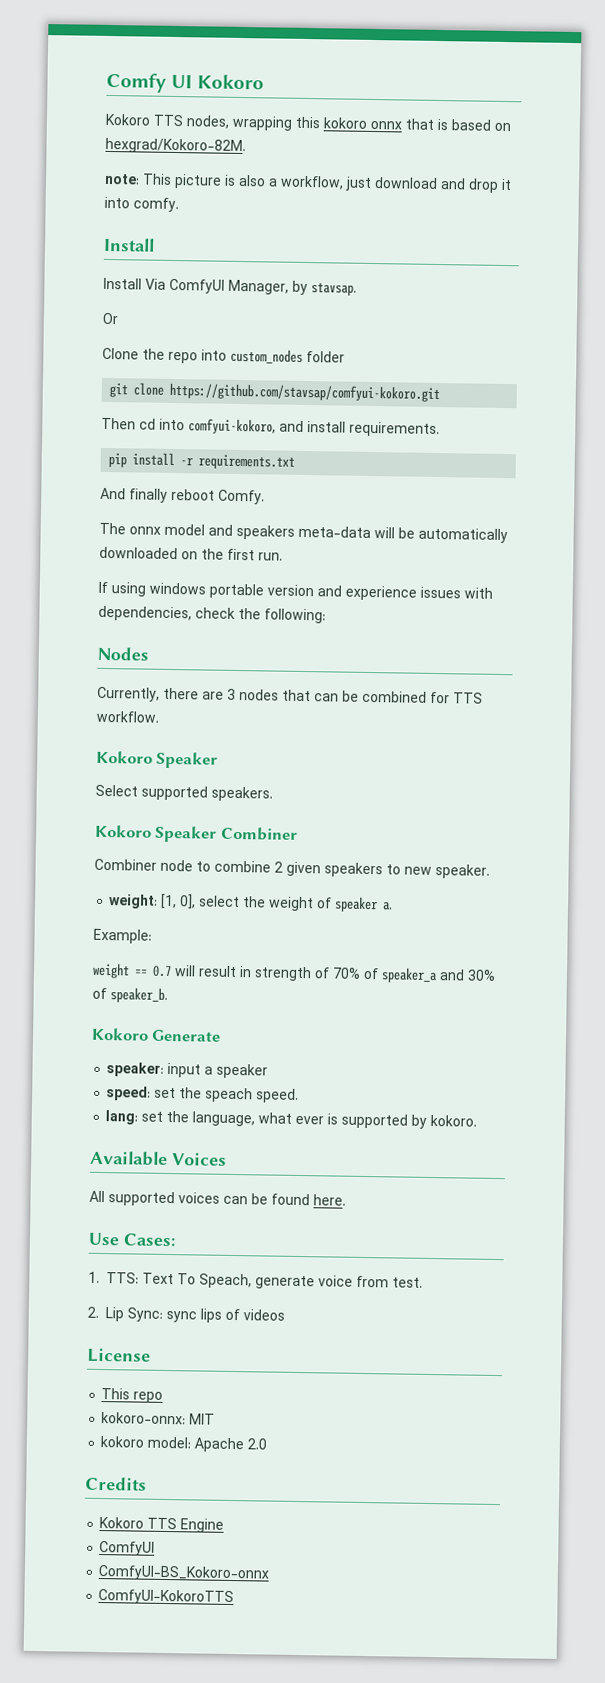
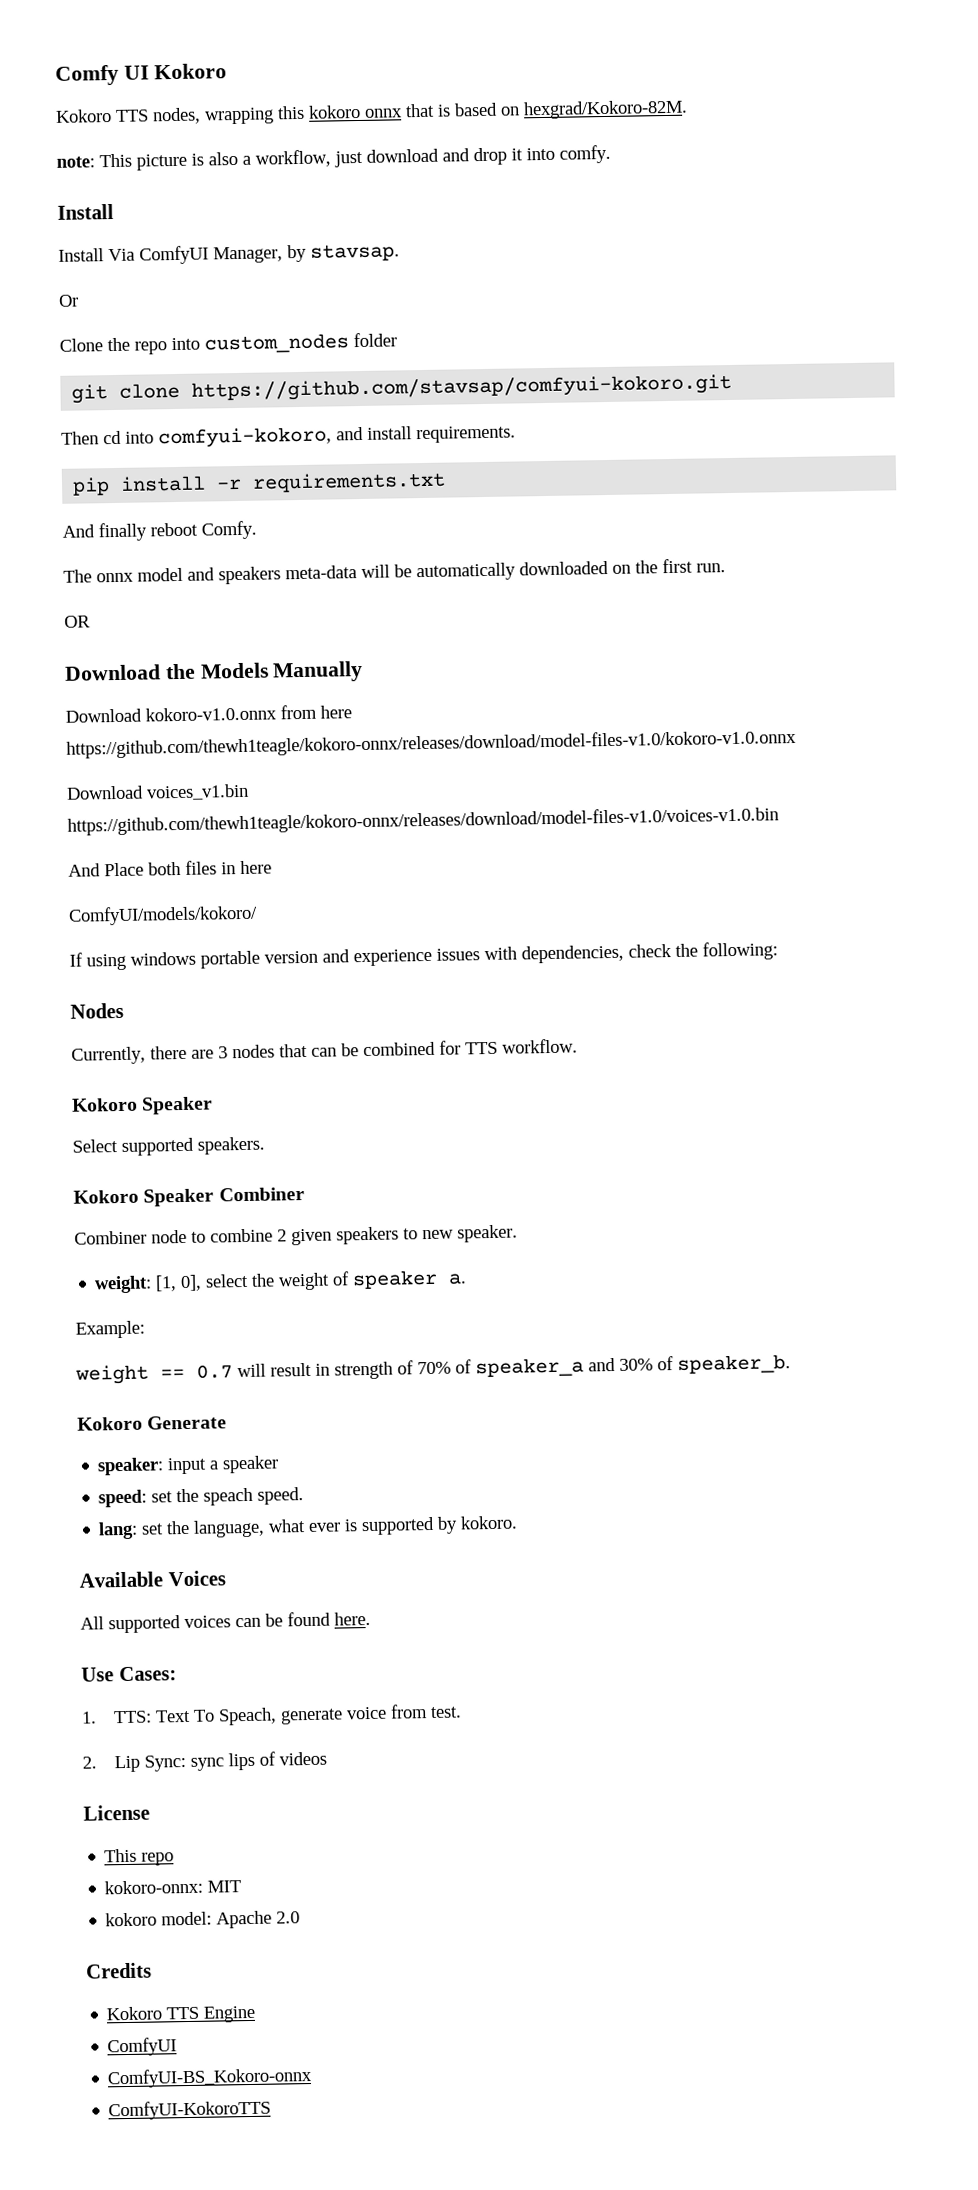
(283, 556) none -> [64,615,91,628] [64,660,364,683] [65,704,352,723] [66,728,797,759] [66,783,249,801] [67,806,779,836] [68,860,272,877] [68,904,258,926] // OR // Download the Models Manually // Download kokoro-v1.0.onnx from here https://github.com/thewh1teagle/kokoro-onnx/releases/download/model-files-v1.0/kokoro-v1.0.onnx // Download voices_v1.bin https://github.com/thewh1teagle/kokoro-onnx/releases/download/model-files-v1.0/voices-v1.0.bin // And Place both files in here // ComfyUI/models/kokoro/

